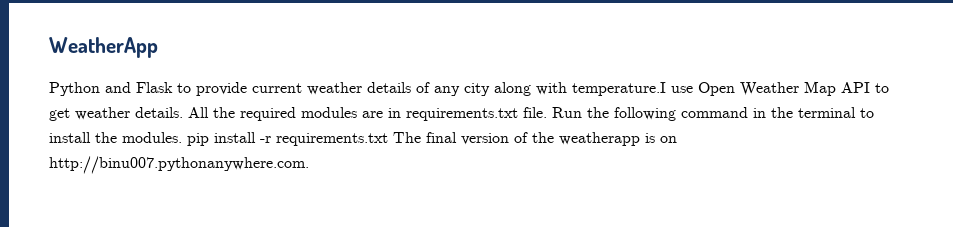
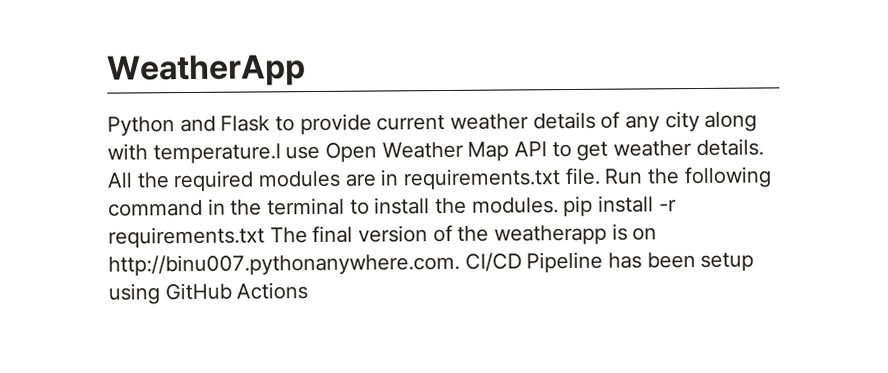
(309, 165) none -> [464,251,755,274] [108,282,309,305] CI/CD Pipeline has been setup using GitHub Actions

